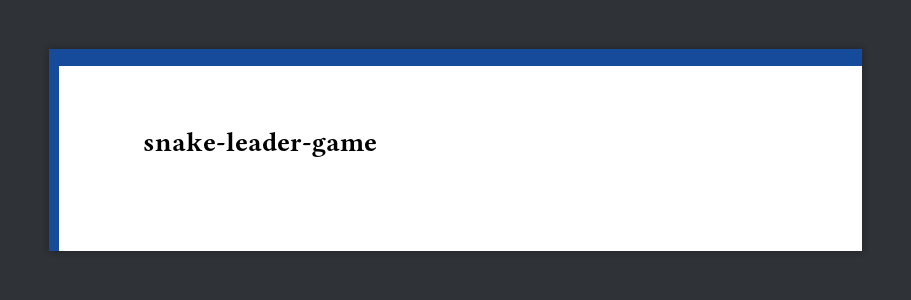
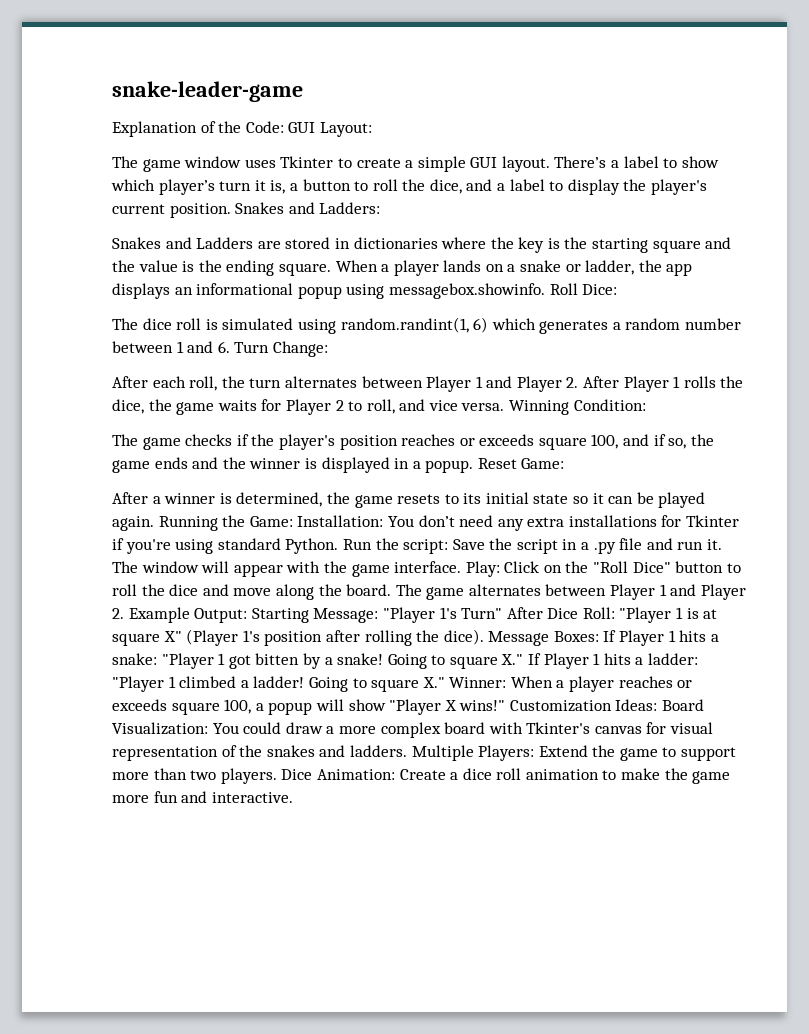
(377, 144) none -> [112,121,372,137] [112,156,719,172] [111,179,708,195] [112,202,381,218] [112,237,732,253] [112,260,693,276] [112,283,618,299] [112,317,742,334] [112,341,328,357] [112,376,744,392] [112,399,646,415] [112,434,714,450] [112,457,565,473] [112,492,706,508] [112,515,740,531] [112,538,723,554] [112,561,741,577] [112,584,746,600] [112,607,718,623] [112,629,719,646] [112,653,699,669] [112,676,693,692] [112,699,705,715] [112,722,714,738] [112,745,737,761] [112,768,731,784] [112,791,293,803] // Explanation of the Code: GUI Layout: // The game window uses Tkinter to create a simple GUI layout. There’s a label to show which player’s turn it is, a button to roll the dice, and a label to display the player's current position. Snakes and Ladders: // Snakes and Ladders are stored in dictionaries where the key is the starting square and the value is the ending square. When a player lands on a snake or ladder, the app displays an informational popup using messagebox.showinfo. Roll Dice: // The dice roll is simulated using random.randint(1, 6) which generates a random number between 1 and 6. Turn Change: // After each roll, the turn alternates between Player 1 and Player 2. After Player 1 rolls the dice, the game waits for Player 2 to roll, and vice versa. Winning Condition: // The game checks if the player's position reaches or exceeds square 100, and if so, the game ends and the winner is displayed in a popup. Reset Game: // After a winner is determined, the game resets to its initial state so it can be played again. Running the Game: Installation: You don’t need any extra installations for Tkinter if you're using standard Python. Run the script: Save the script in a .py file and run it. The window will appear with the game interface. Play: Click on the "Roll Dice" button to roll the dice and move along the board. The game alternates between Player 1 and Player 2. Example Output: Starting Message: "Player 1's Turn" After Dice Roll: "Player 1 is at square X" (Player 1's position after rolling the dice). Message Boxes: If Player 1 hits a snake: "Player 1 got bitten by a snake! Going to square X." If Player 1 hits a ladder: "Player 1 climbed a ladder! Going to square X." Winner: When a player reaches or exceeds square 100, a popup will show "Player X wins!" Customization Ideas: Board Visualization: You could draw a more complex board with Tkinter's canvas for visual representation of the snakes and ladders. Multiple Players: Extend the game to support more than two players. Dice Animation: Create a dice roll animation to make the game more fun and interactive.

